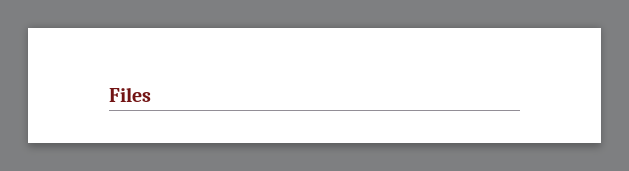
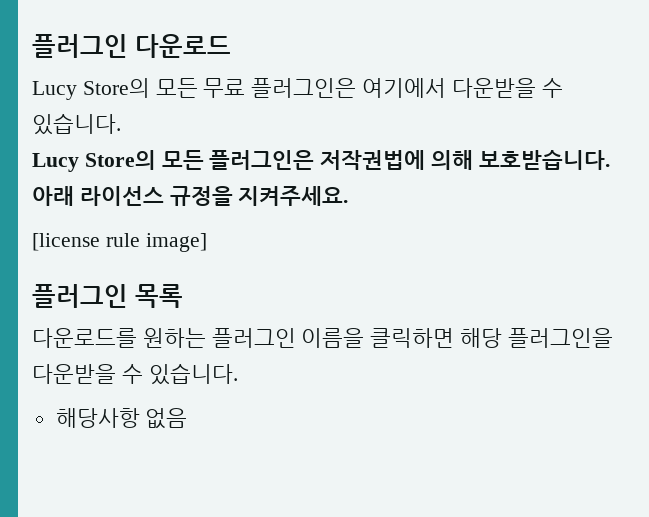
[109,87,151,102] Files -> [32,34,231,58] [32,78,563,100] [32,113,121,135] [32,150,610,172] [32,186,349,206] [32,233,207,252] [32,284,183,308] [32,328,613,348] [32,363,238,385] [55,408,188,429] 플러그인 다운로드 // Lucy Store의 모든 무료 플러그인은 여기에서 다운받을 수 있습니다. // Lucy Store의 모든 플러그인은 저작권법에 의해 보호받습니다. 아래 라이선스 규정을 지켜주세요. // [license rule image] // 플러그인 목록 // 다운로드를 원하는 플러그인 이름을 클릭하면 해당 플러그인을 다운받을 수 있습니다. // 해당사항 없음

